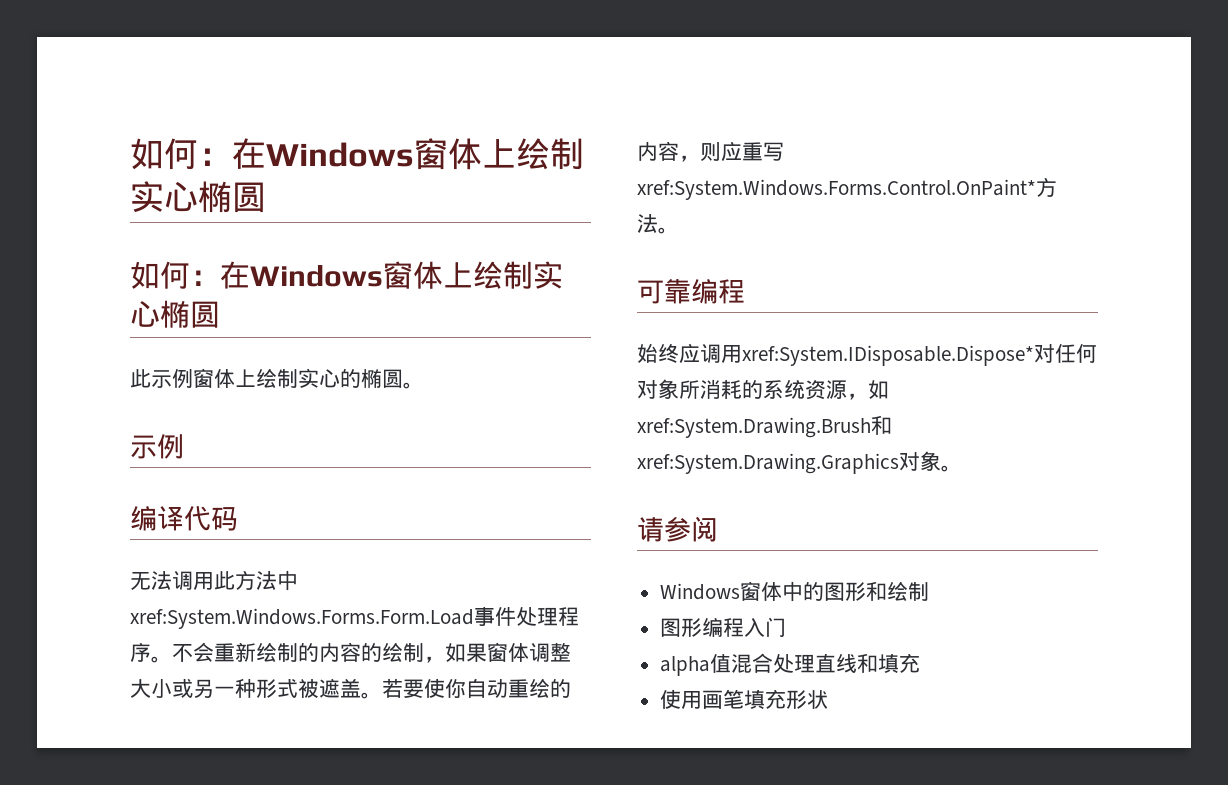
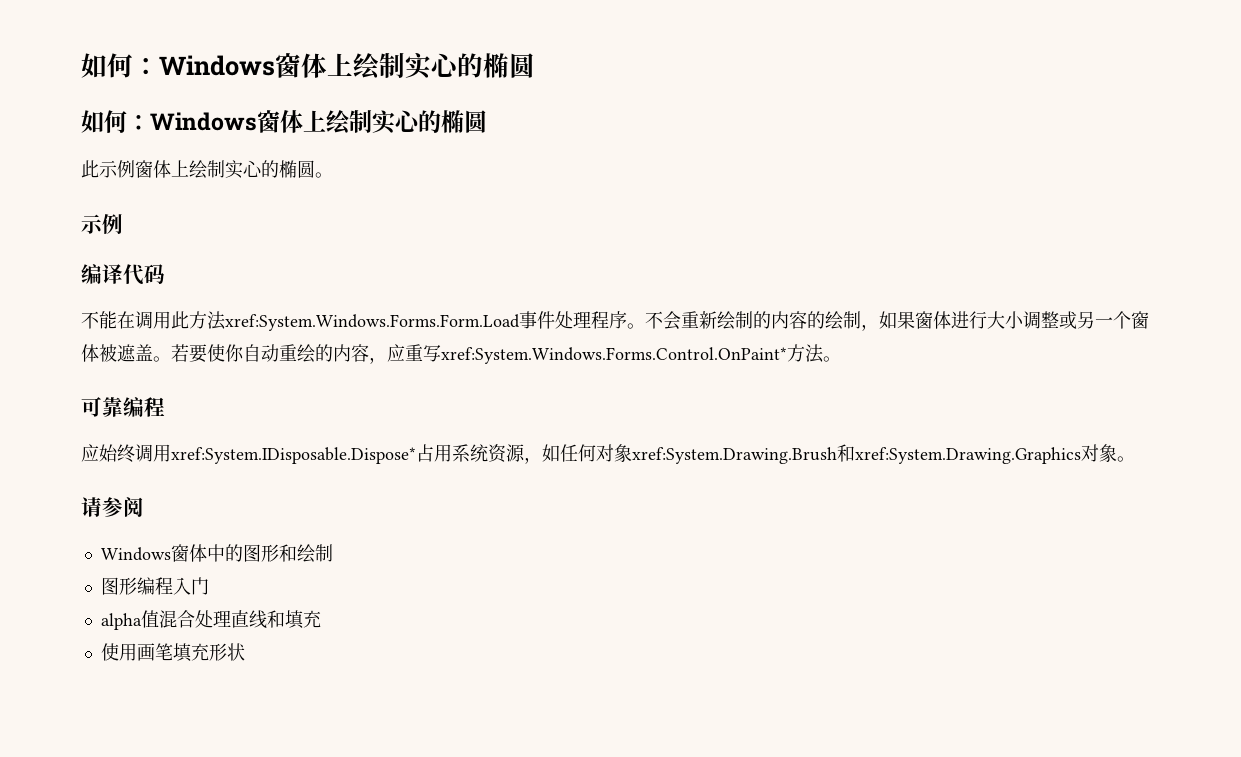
[130,138,584,170] [130,181,198,213] 如何：在Windows窗体上绘制实心 -> [81,53,483,80] 如何：Windows窗体上绘制实心的
[220,261,563,289] [130,301,160,327] 在Windows窗体上绘制实心 -> [150,110,441,135] Windows窗体上绘制实心的
[130,571,172,590] 无法 -> [81,311,135,329] 不能在
[277,570,298,591] 中 -> (226, 320) none
[529,642,571,662] [130,678,298,698] 调整大小或另一种形式 -> [951,311,1149,329] [81,344,99,362] 进行大小调整或另一个窗体
[700,142,721,161] 则 -> (387, 360) none
[637,343,700,363] 始终应 -> [81,444,135,463] 应始终
[1034,344,1097,363] [637,379,763,399] 对任何对象所消耗的 -> [416,444,452,462] 占用
(889, 389) none -> [560,444,632,462] 任何对象

